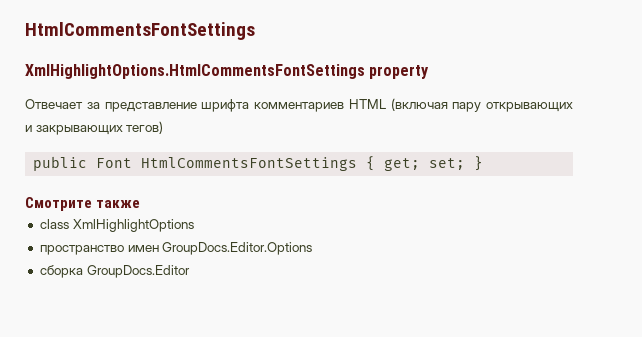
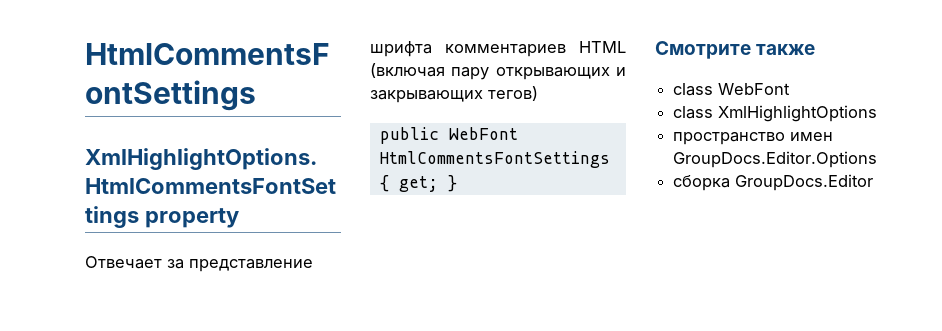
[96,158,133,168] Font -> [448,127,518,140] WebFont
[429,158,466,170] set; -> (438, 184) none
(141, 204) none -> [673,83,791,96] // class WebFont

